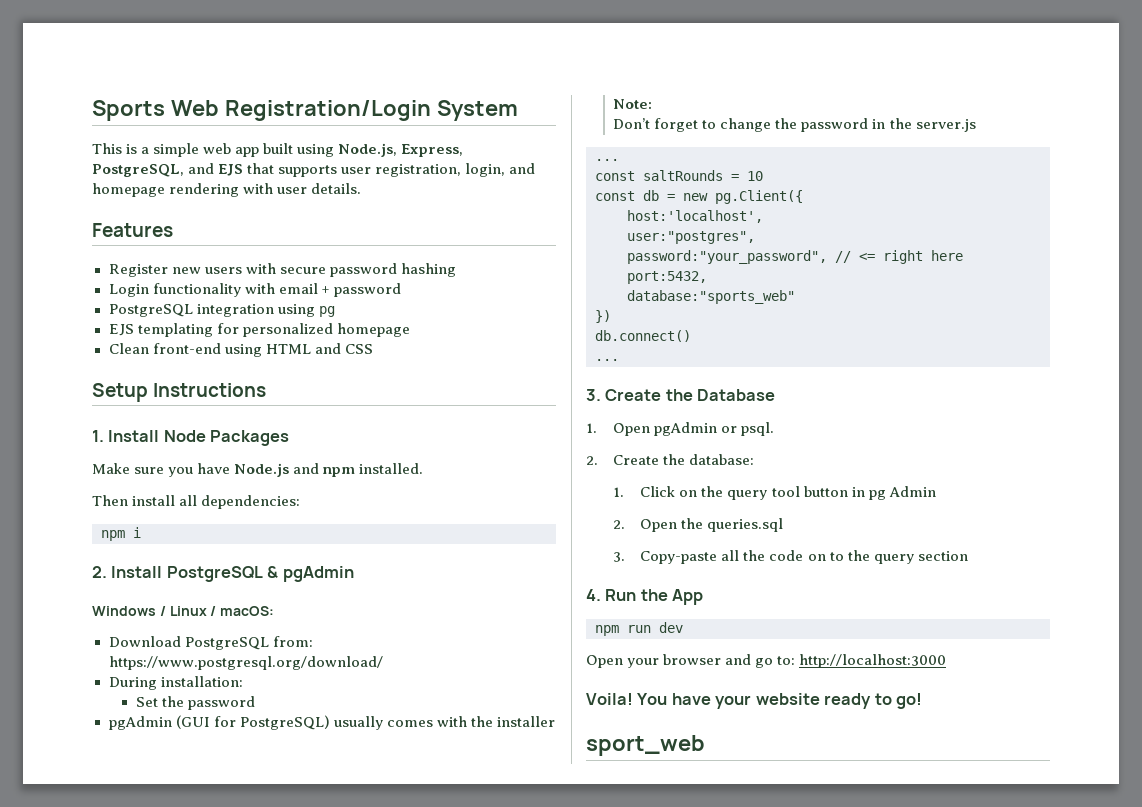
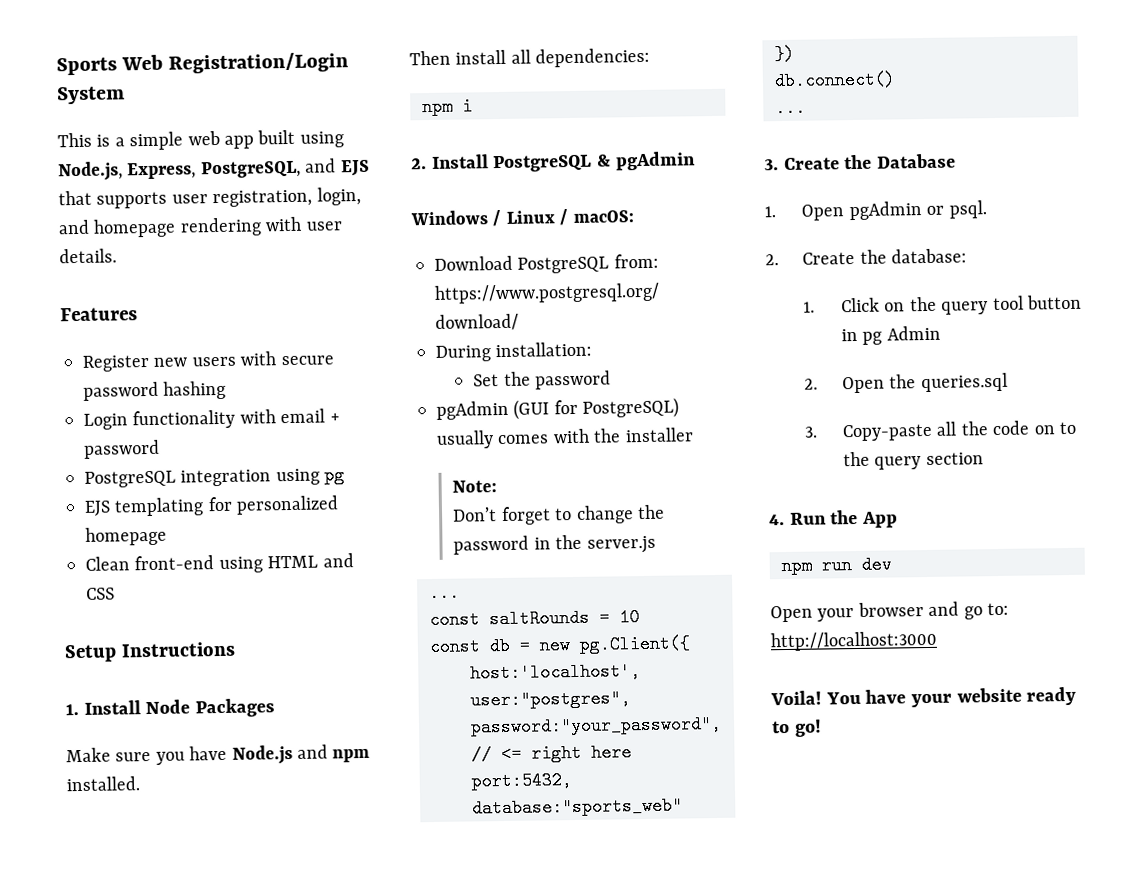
[586,735,705,756] // sport_web -> (822, 728) none

